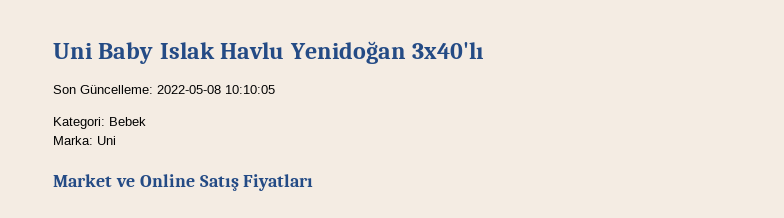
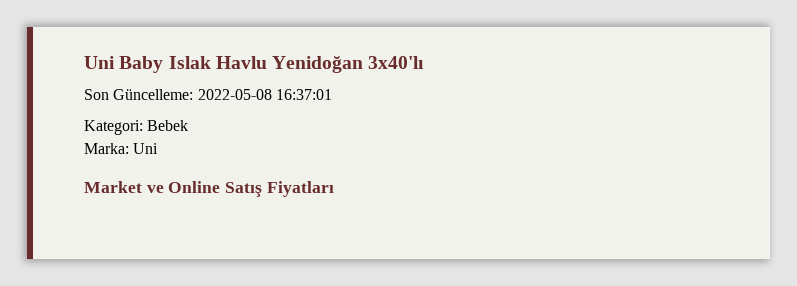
[225,85,275,94] 10:10:05 -> [275,89,332,100] 16:37:01

